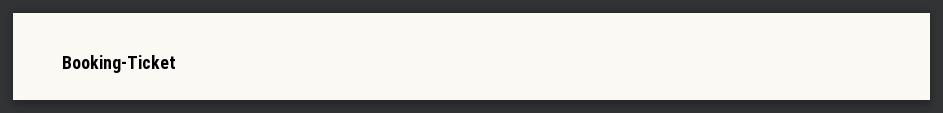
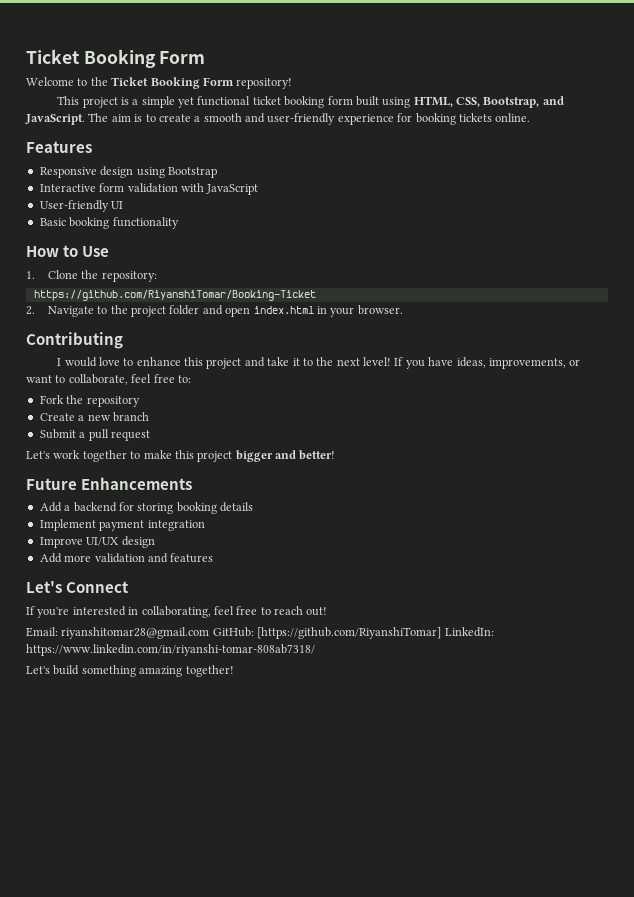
[62,55,176,73] Booking-Ticket -> [26,49,206,68] [26,77,293,89] [57,96,564,108] [25,113,531,125] [26,141,92,153] [39,166,217,178] [39,183,259,195] [39,200,124,212] [39,217,179,229] [26,245,110,257] [26,270,157,282] [33,290,316,301] [26,305,403,317] [26,332,123,349] [57,357,581,369] [26,374,191,385] [39,395,140,407] [39,412,149,422] [39,429,150,441] [26,450,336,462] [26,477,193,490] [39,502,253,514] [39,519,205,531] [39,536,155,548] [39,553,214,563] [26,581,130,593] [26,606,328,618] [26,627,494,639] [26,644,315,656] [26,665,234,677] Ticket Booking Form // Welcome to the Ticket Booking Form repository! // This project is a simple yet functional ticket booking form built using HTML, CSS, Bootstrap, and JavaScript. The aim is to create a smooth and user-friendly experience for booking tickets online. // Features // Responsive design using Bootstrap // Interactive form validation with JavaScript // User-friendly UI // Basic booking functionality // How to Use // 1. Clone the repository: // https://github.com/RiyanshiTomar/Booking-Ticket // 2. Navigate to the project folder and open index.html in your browser. // Contributing // I would love to enhance this project and take it to the next level! If you have ideas, improvements, or want to collaborate, feel free to: // Fork the repository // Create a new branch // Submit a pull request // Let's work together to make this project bigger and better! // Future Enhancements // Add a backend for storing booking details // Implement payment integration // Improve UI/UX design // Add more validation and features // Let's Connect // If you're interested in collaborating, feel free to reach out! // Email: riyanshitomar28@gmail.com GitHub: [https://github.com/RiyanshiTomar] LinkedIn: https://www.linkedin.com/in/riyanshi-tomar-808ab7318/ // Let's build something amazing together!

